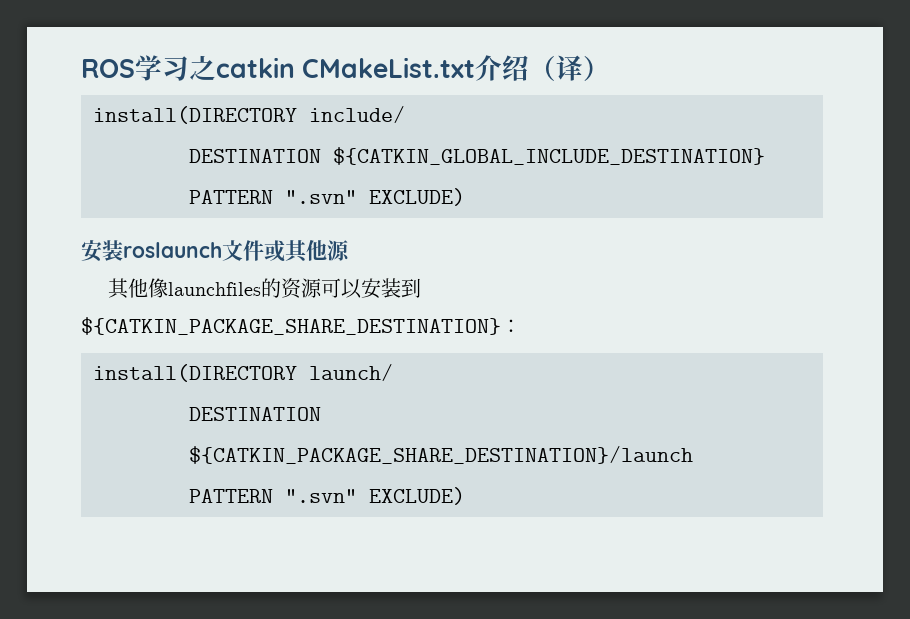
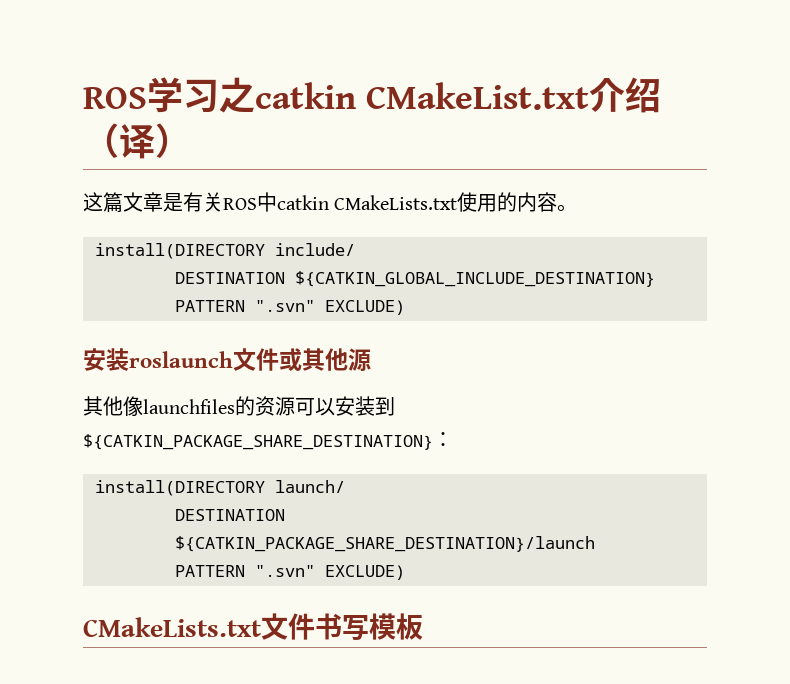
(611, 68) none -> [83,192,578,213] // 这篇文章是有关ROS中catkin CMakeLists.txt使用的内容。
(465, 496) none -> [83,613,423,640] // CMakeLists.txt文件书写模板

